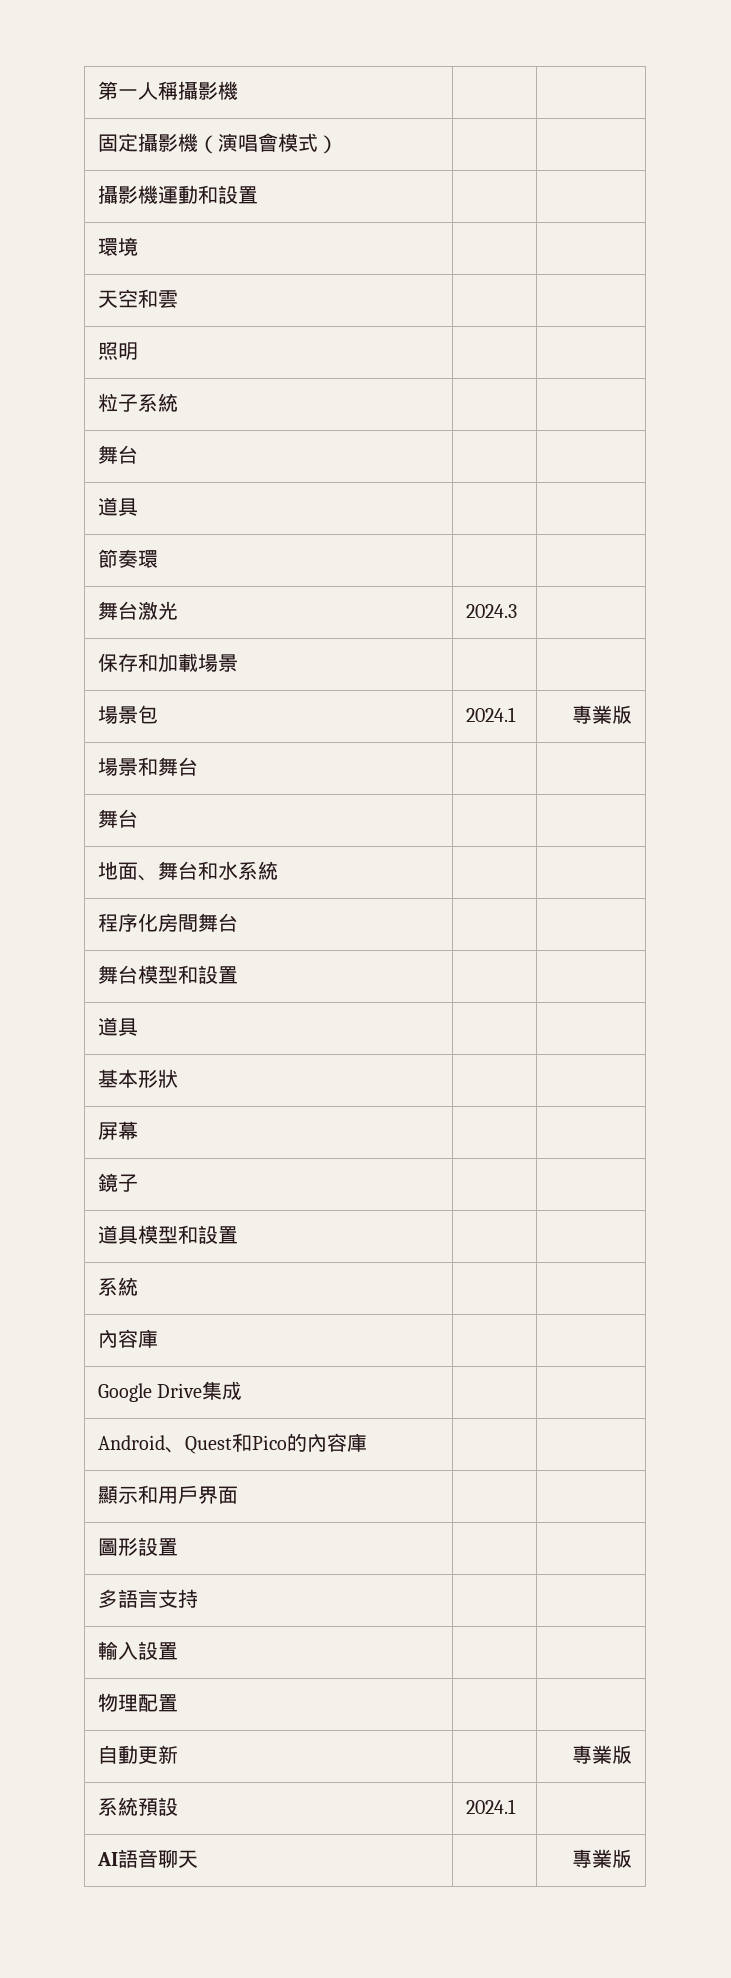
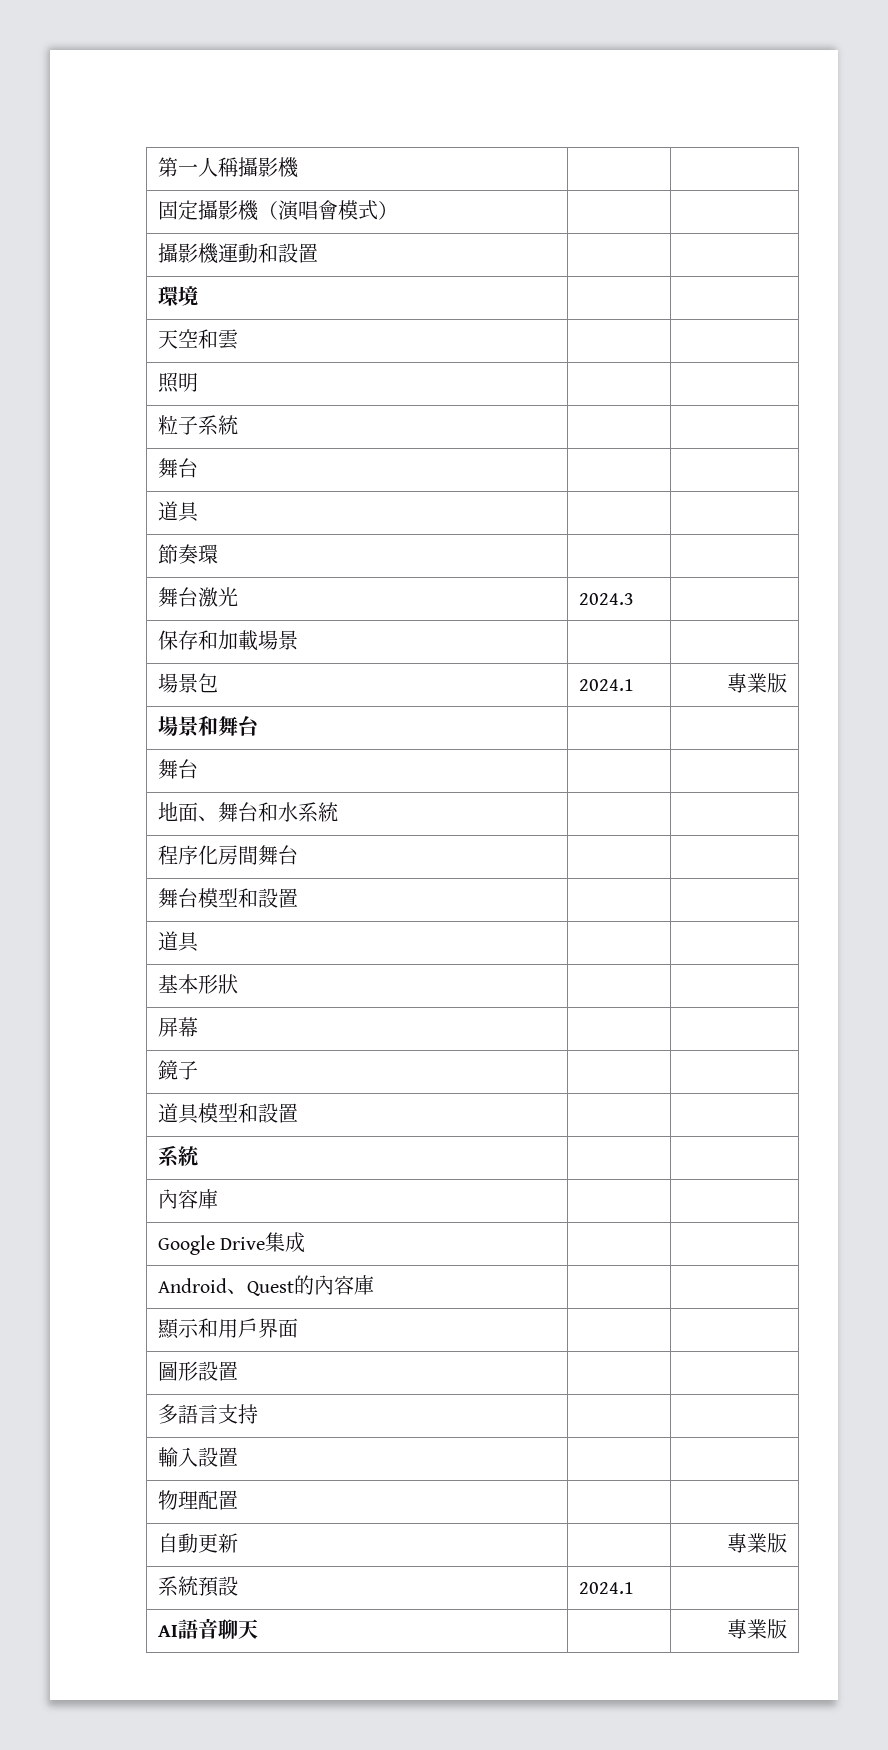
[231,1433,287,1452] 和Pico -> (295, 1288) none

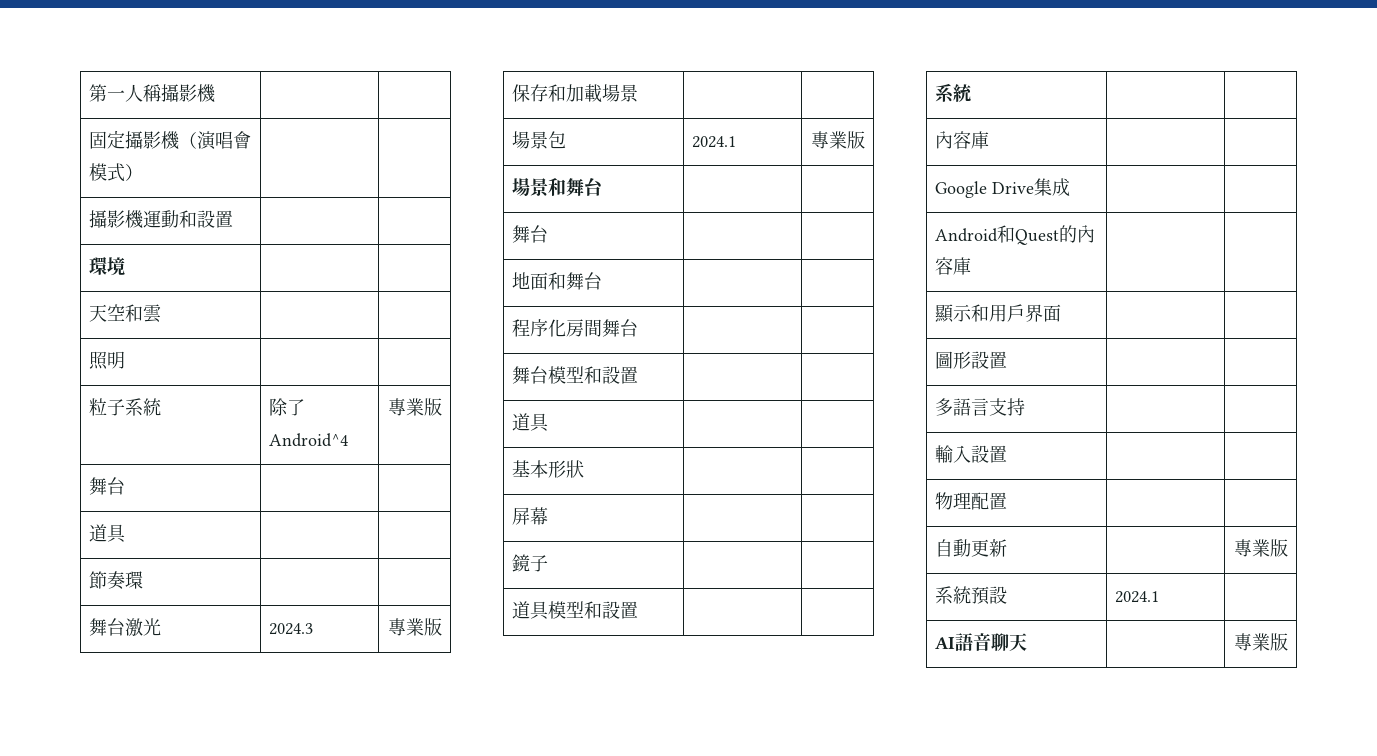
(239, 425) | -> [269,398,306,416] [269,433,349,447] [387,398,442,416] 除了Android^4 | 專業版
(635, 599) none -> [387,618,442,636] 專業版
[198,802,339,822] 、舞台和水系統 -> [548,272,603,290] 和舞台
[227,1289,248,1294] 、 -> [997,225,1016,243] 和

